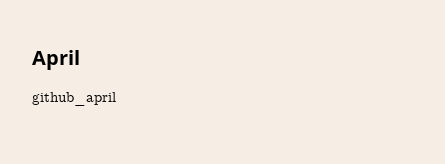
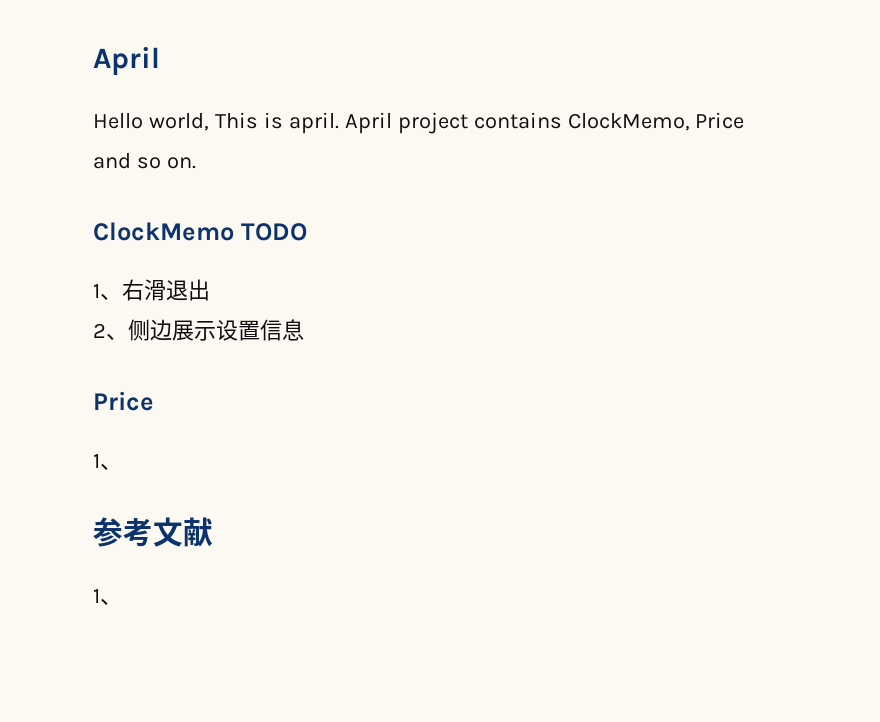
[32,92,116,106] github_april -> [93,112,745,134] [93,153,196,169] [93,222,307,241] [93,279,210,301] [93,319,304,341] [93,391,154,411] [93,454,122,470] [93,517,213,547] [93,589,122,605] Hello world, This is april. April project contains ClockMemo, Price and so on. // ClockMemo TODO // 1、右滑退出 // 2、侧边展示设置信息 // Price // 1、 // 参考文献 // 1、

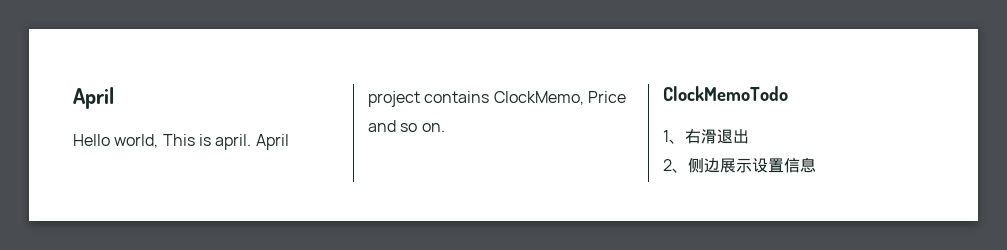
[93,222,307,241] ClockMemo TODO -> [663,86,788,101] ClockMemoTodo
[93,391,154,411] [93,454,122,470] [93,517,213,547] [93,589,122,605] // Price // 1、 // 参考文献 // 1、 -> (816, 165) none

